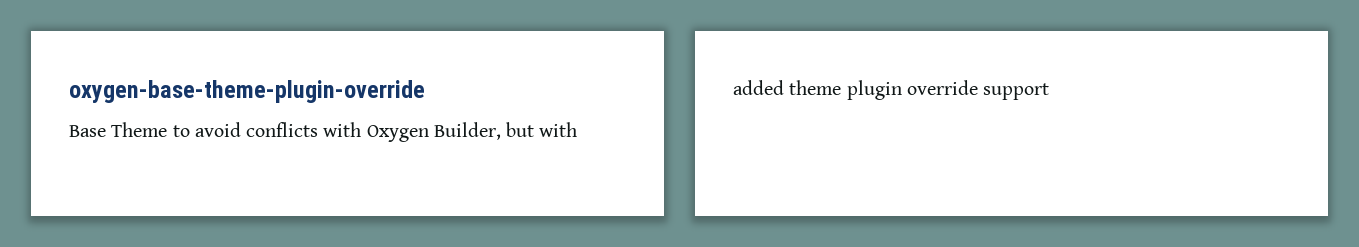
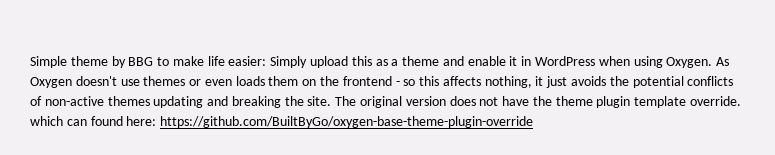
[69,80,425,103] [69,122,578,142] [733,80,1050,100] oxygen-base-theme-plugin-override // Base Theme to avoid conflicts with Oxygen Builder, but with added theme plugin override support -> [30,56,730,68] [30,76,734,88] [30,96,742,108] [30,116,534,128] Simple theme by BBG to make life easier: Simply upload this as a theme and enable it in WordPress when using Oxygen. As Oxygen doesn't use themes or even loads them on the frontend - so this affects nothing, it just avoids the potential conflicts of non-active themes updating and breaking the site. The original version does not have the theme plugin template override. which can found here: https://github.com/BuiltByGo/oxygen-base-theme-plugin-override

